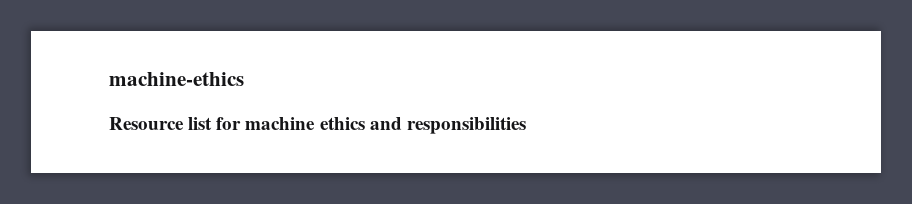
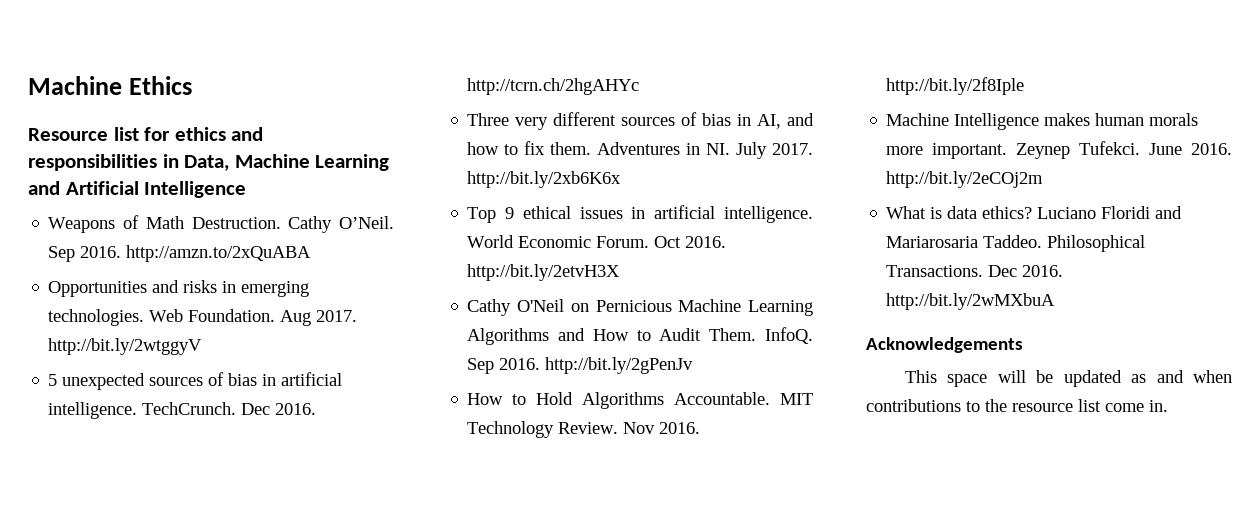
[109,72,244,86] machine-ethics -> [28,76,193,95] Machine Ethics
[245,117,316,130] machine -> (171, 134) none
(526, 125) none -> [162,154,390,171] [28,181,247,198] [48,215,394,233] [48,245,312,262] [48,280,310,297] [48,309,358,326] [48,338,203,355] [48,372,343,390] [48,402,317,419] [467,78,640,95] [467,112,814,130] [467,141,813,159] [467,171,622,188] [467,205,813,223] [467,235,727,248] [467,264,621,281] [467,299,813,316] [467,327,813,345] [467,357,694,374] [467,392,813,409] [467,421,701,438] [886,77,1025,95] [886,113,1199,130] [886,141,1232,159] [886,171,1044,188] [886,206,1183,219] [886,235,1146,252] [886,265,1064,277] [886,293,1056,310] [866,337,1023,353] [904,370,1232,387] [866,399,1168,412] in Data, Machine Learning and Artificial Intelligence // Weapons of Math Destruction. Cathy O’Neil. Sep 2016. http://amzn.to/2xQuABA // Opportunities and risks in emerging technologies. Web Foundation. Aug 2017. http://bit.ly/2wtggyV // 5 unexpected sources of bias in artificial intelligence. TechCrunch. Dec 2016. http://tcrn.ch/2hgAHYc // Three very different sources of bias in AI, and how to fix them. Adventures in NI. July 2017. http://bit.ly/2xb6K6x // Top 9 ethical issues in artificial intelligence. World Economic Forum. Oct 2016. http://bit.ly/2etvH3X // Cathy O'Neil on Pernicious Machine Learning Algorithms and How to Audit Them. InfoQ. Sep 2016. http://bit.ly/2gPenJv // How to Hold Algorithms Accountable. MIT Technology Review. Nov 2016. http://bit.ly/2f8Iple // Machine Intelligence makes human morals more important. Zeynep Tufekci. June 2016. http://bit.ly/2eCOj2m // What is data ethics? Luciano Floridi and Mariarosaria Taddeo. Philosophical Transactions. Dec 2016. http://bit.ly/2wMXbuA // Acknowledgements // This space will be updated as and when contributions to the resource list come in.

